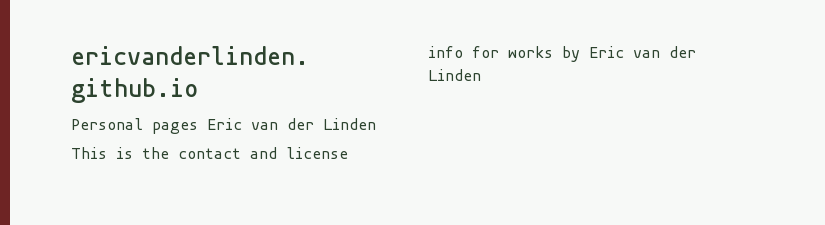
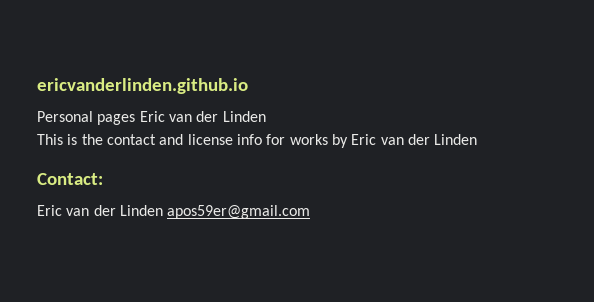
(481, 75) none -> [37,173,103,185] [37,205,311,219] // Contact: // Eric van der Linden apos59er@gmail.com

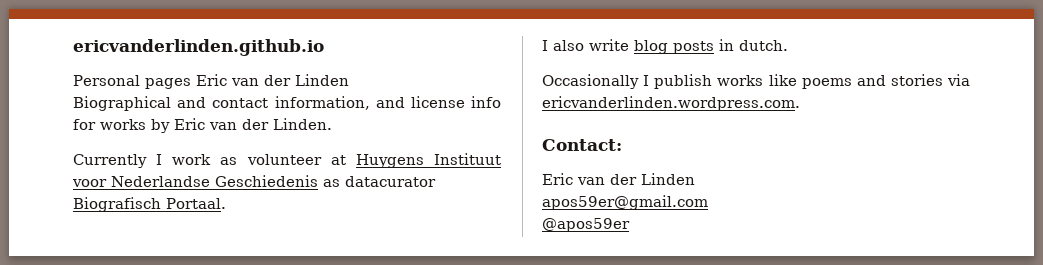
[37,134,156,145] This is the contact -> [73,96,370,111] Biographical and contact information,
[434,134,478,145] Linden -> [273,118,332,130] [73,153,502,168] [72,175,436,187] [73,197,226,212] [542,39,788,54] [542,74,970,89] [542,96,800,111] Linden. // Currently I work as volunteer at Huygens Instituut voor Nederlandse Geschiedenis as datacurator Biografisch Portaal. // I also write blog posts in dutch. // Occasionally I publish works like poems and stories via ericvanderlinden.wordpress.com.
(163, 210) none -> (695, 179) //
(311, 212) none -> [542,218,630,232] // @apos59er

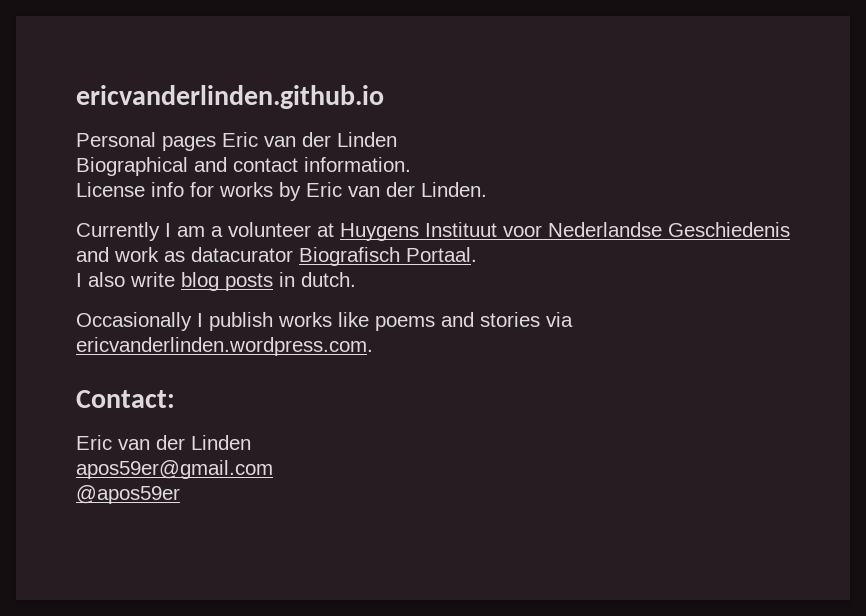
[274,96,465,110] information, and license -> [304,157,411,172] [76,182,145,197] information. // License
[172,154,238,165] work as -> [177,226,223,237] am a
(318, 181) none -> [76,247,159,262] and work

